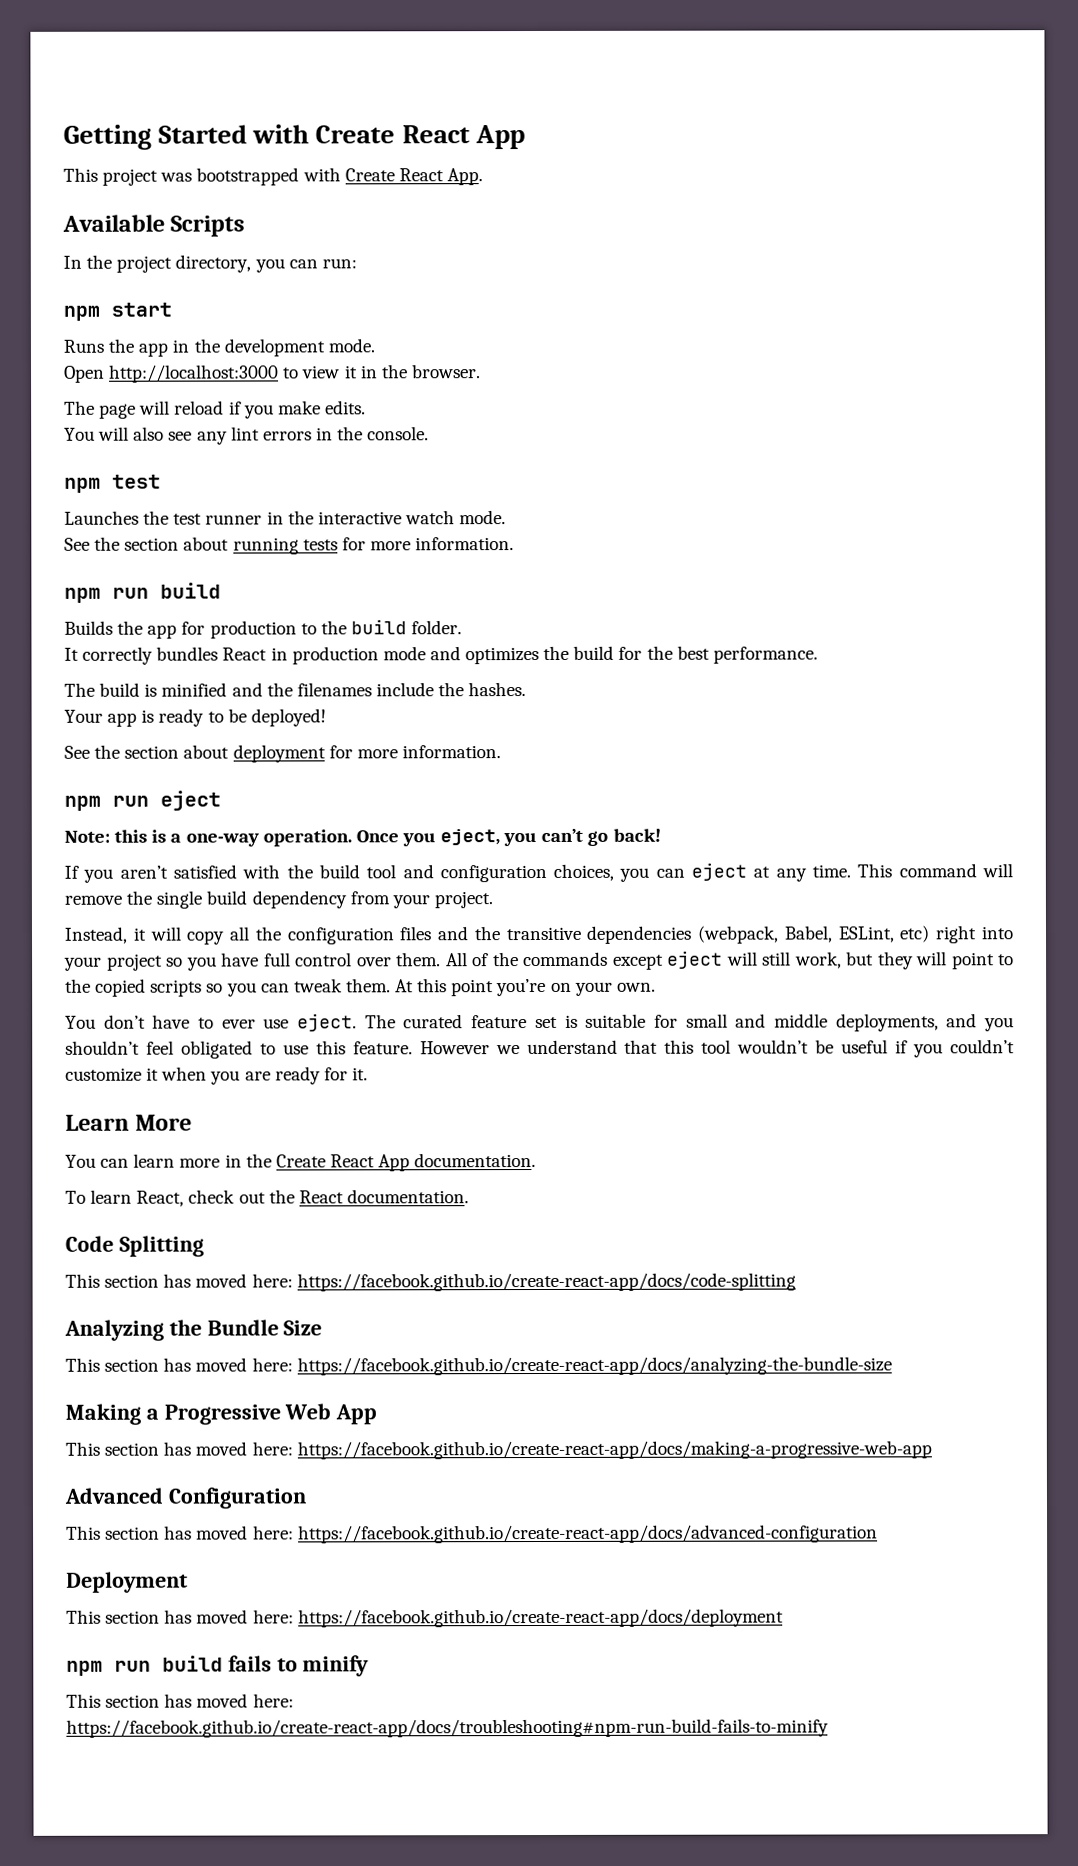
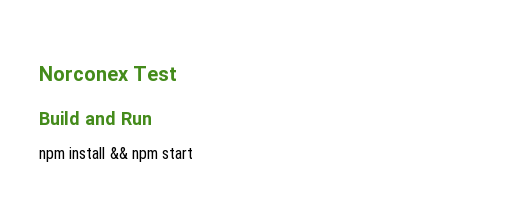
[63,124,525,150] [63,167,483,186] [62,214,246,237] [63,254,357,273] [63,302,172,321] [63,338,375,357] [64,364,481,383] [64,400,366,419] [64,426,430,445] [64,474,161,493] [64,510,507,525] [64,536,515,555] [64,582,221,603] [64,619,463,639] [64,645,818,665] [64,682,527,697] [64,708,326,727] [64,744,501,763] [64,790,221,811] [64,828,661,847] [64,862,1013,883] [64,890,493,909] [64,925,1014,945] [64,950,1014,971] [65,978,656,997] [65,1013,1015,1032] [65,1039,1016,1059] [65,1066,368,1085] [65,1114,193,1131] [65,1153,537,1172] [65,1189,469,1207] [65,1235,204,1257] [65,1272,796,1292] [64,1319,323,1341] [65,1356,892,1376] [65,1403,378,1425] [65,1440,932,1460] [64,1487,307,1509] [66,1524,878,1544] [66,1571,188,1593] [66,1608,784,1628] [66,1655,370,1677] [66,1693,294,1708] [66,1718,829,1738] Getting Started with Create React App // This project was bootstrapped with Create React App. // Available Scripts // In the project directory, you can run: // npm start // Runs the app in the development mode. // Open http://localhost:3000 to view it in the browser. // The page will reload if you make edits. // You will also see any lint errors in the console. // npm test // Launches the test runner in the interactive watch mode. // See the section about running tests for more information. // npm run build // Builds the app for production to the build folder. // It correctly bundles React in production mode and optimizes the build for the best performance. // The build is minified and the filenames include the hashes. // Your app is ready to be deployed! // See the section about deployment for more information. // npm run eject // Note: this is a one-way operation. Once you eject, you can’t go back! // If you aren’t satisfied with the build tool and configuration choices, you can eject at any time. This command will remove the single build dependency from your project. // Instead, it will copy all the configuration files and the transitive dependencies (webpack, Babel, ESLint, etc) right into your project so you have full control over them. All of the commands except eject will still work, but they will point to the copied scripts so you can tweak them. At this point you’re on your own. // You don’t have to ever use eject. The curated feature set is suitable for small and middle deployments, and you shouldn’t feel obligated to use this feature. However we understand that this tool wouldn’t be useful if you couldn’t customize it when you are ready for it. // Learn More // You can learn more in the Create React App documentation. // To learn React, check out the React documentation. // Code Splitting // This section has moved here: https://facebook.github.io/create-react-app/docs/code-splitting // Analyzing the Bundle Size // This section has moved here: https://facebook.github.io/create-react-app/docs/analyzing-the-bundle-size // Making a Progressive Web App // This section has moved here: https://facebook.github.io/create-react-app/docs/making-a-progressive-web-app // Advanced Configuration // This section has moved here: https://facebook.github.io/create-react-app/docs/advanced-configuration // Deployment // This section has moved here: https://facebook.github.io/create-react-app/docs/deployment // npm run build fails to minify // This section has moved here: https://facebook.github.io/create-react-app/docs/troubleshooting#npm-run-build-fails-to-minify -> [39,66,178,81] [39,111,152,125] [39,147,194,162] Norconex Test // Build and Run // npm install && npm start

